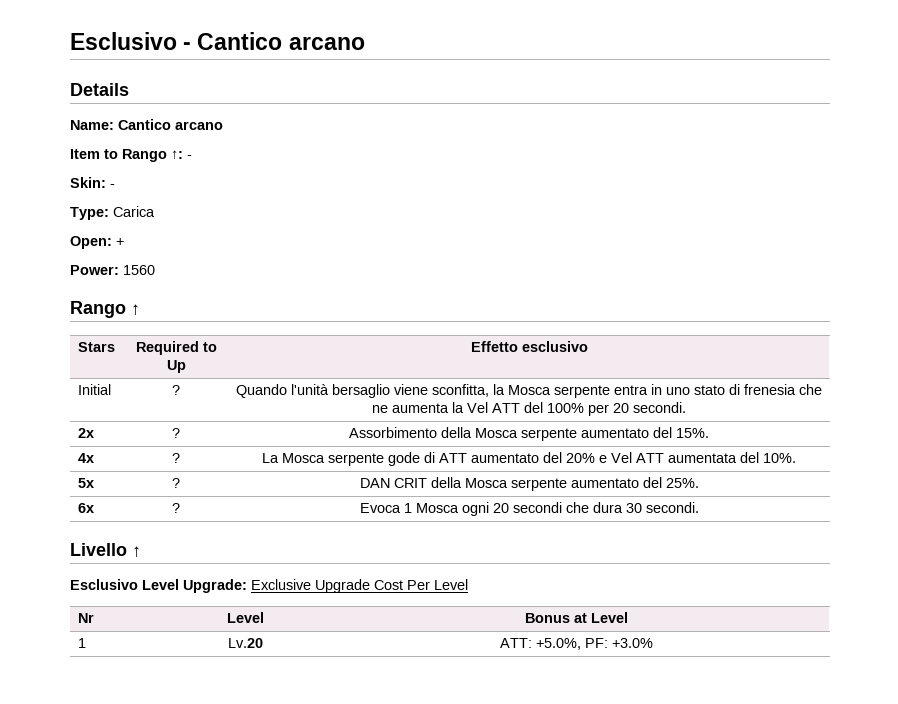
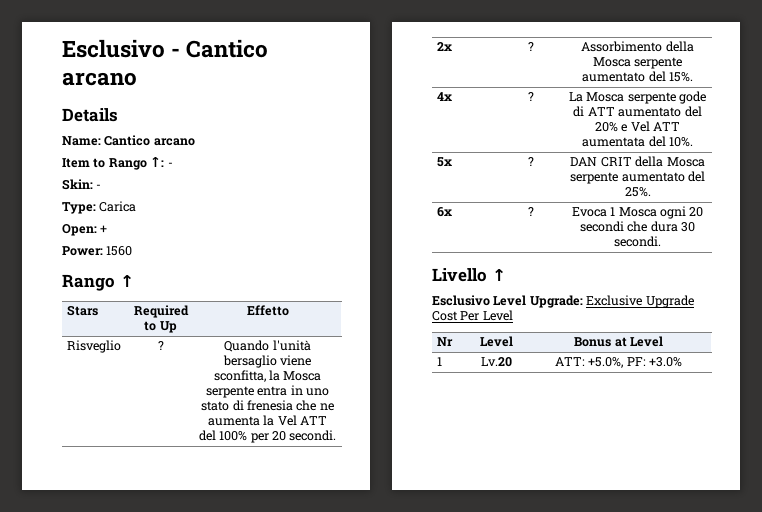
[521,341,588,352] [77,384,111,395] esclusivo // Initial -> [67,340,122,353] // Risveglio

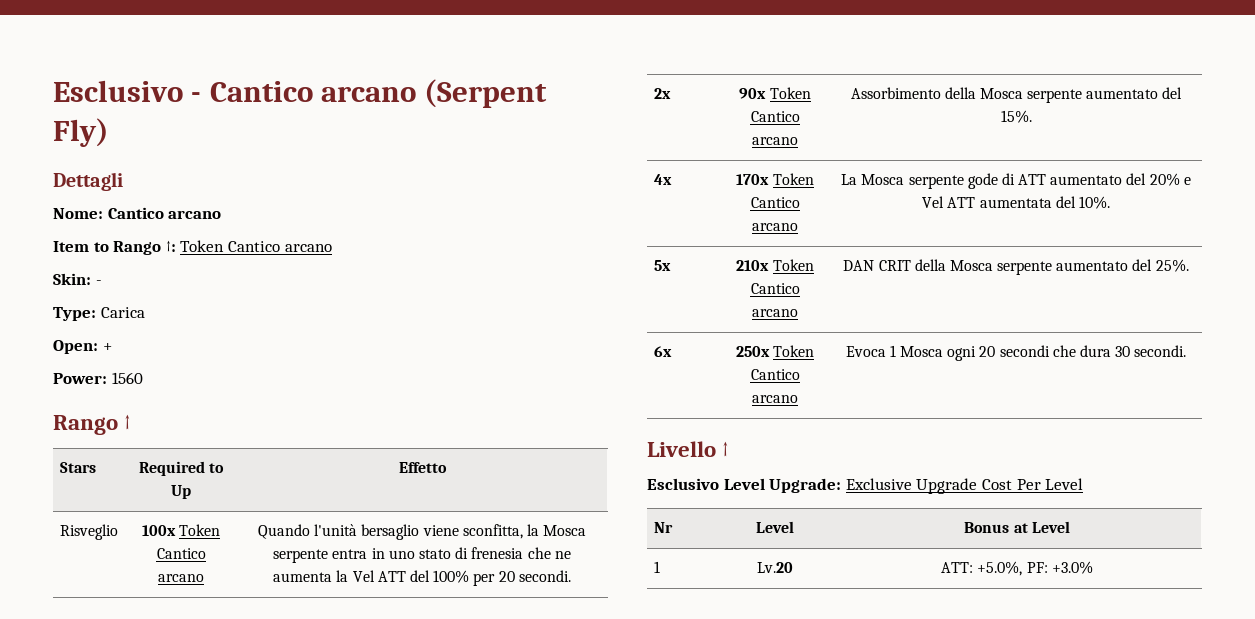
[62,108,118,122] [62,136,101,146] // Details // Name: -> [424,79,548,108] [53,118,109,147] [53,172,123,191] [53,208,103,219] (Serpent Fly) // Dettagli // Nome:
[167,162,173,167] - -> [180,240,332,252] Token Cantico arcano
[157,341,164,350] ? -> [141,524,221,536] [156,548,206,559] [158,574,204,582] 100x Token Cantico arcano
[527,42,534,51] ? -> [739,87,811,99] [750,111,800,122] [752,137,798,145] 90x Token Cantico arcano
[527,92,534,101] ? -> [736,173,814,185] [750,197,800,208] [752,223,798,231] 170x Token Cantico arcano
[527,157,534,166] ? -> [736,259,814,271] [750,283,800,294] [752,309,798,317] 210x Token Cantico arcano
[527,207,534,216] ? -> [735,345,815,357] [750,369,800,380] [752,395,798,403] 250x Token Cantico arcano

